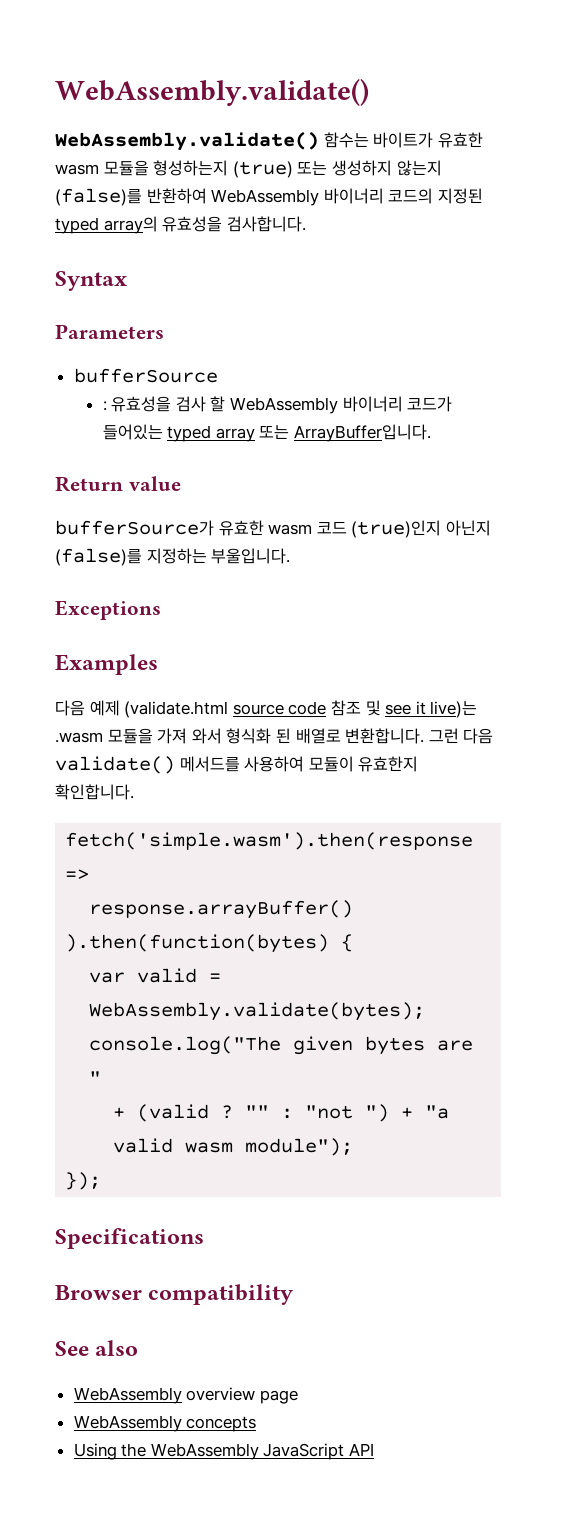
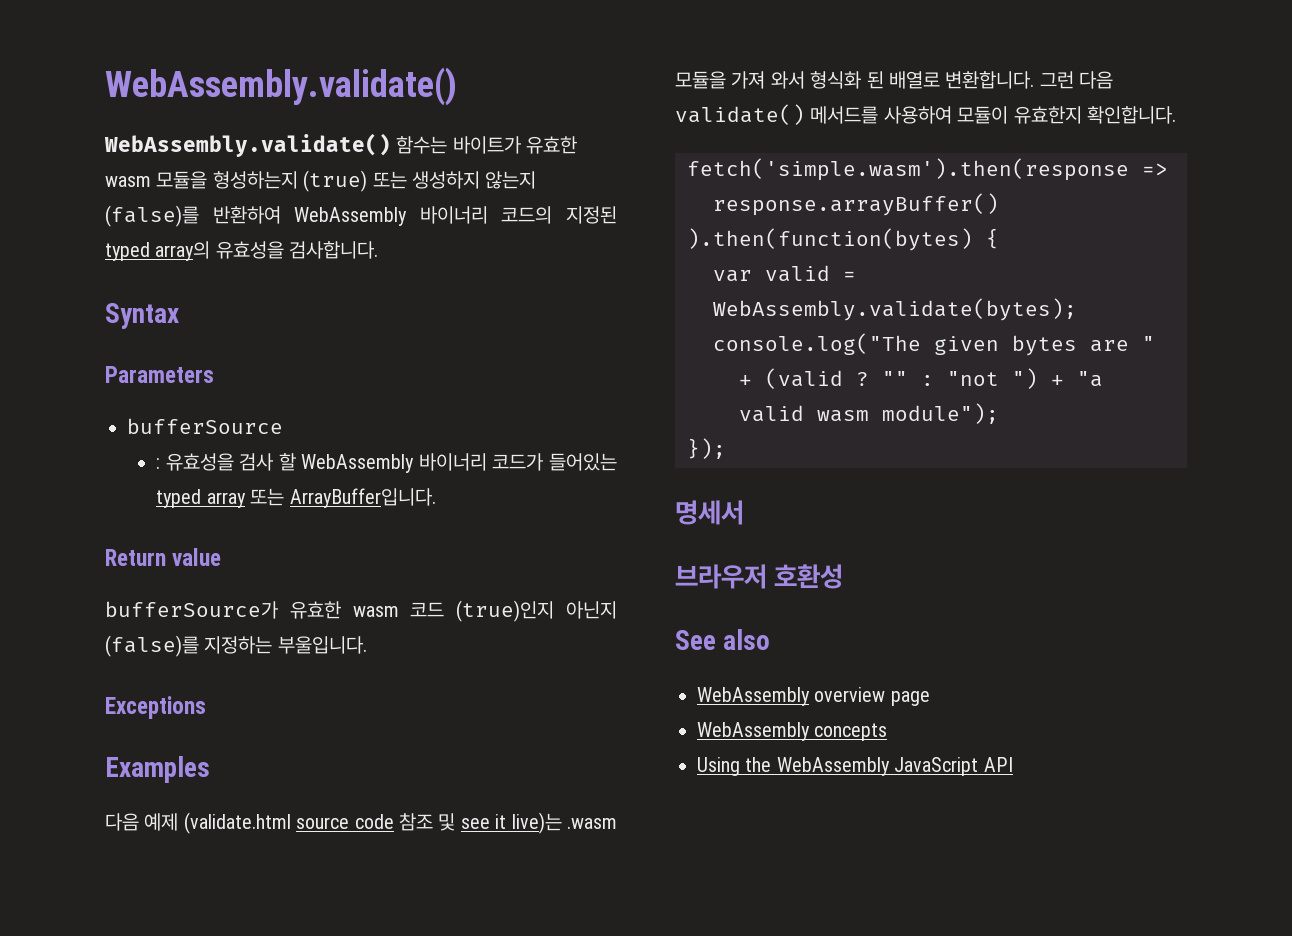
[55,1228,204,1249] [55,1284,295,1305] Specifications // Browser compatibility -> [675,500,744,525] [675,564,844,589] 명세서 // 브라우저 호환성

